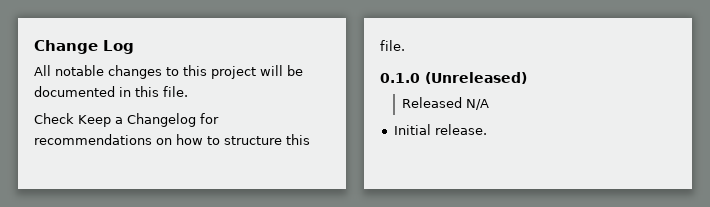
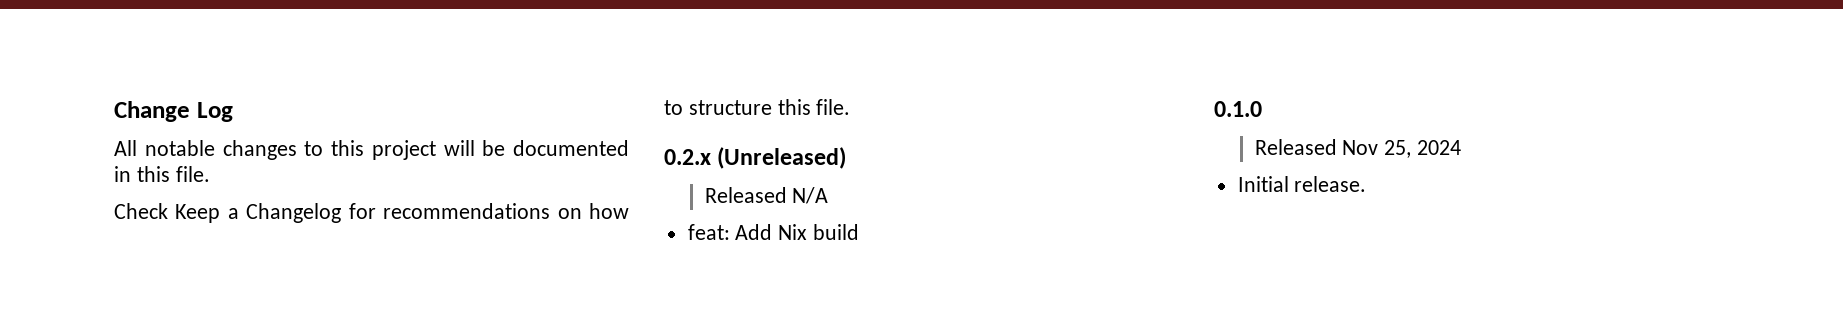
[380,73,420,83] 0.1.0 -> [664,149,711,165] 0.2.x
(489, 104) none -> [687,224,860,240] [1214,101,1262,117] [1254,139,1461,158] // feat: Add Nix build // 0.1.0 // Released Nov 25, 2024

